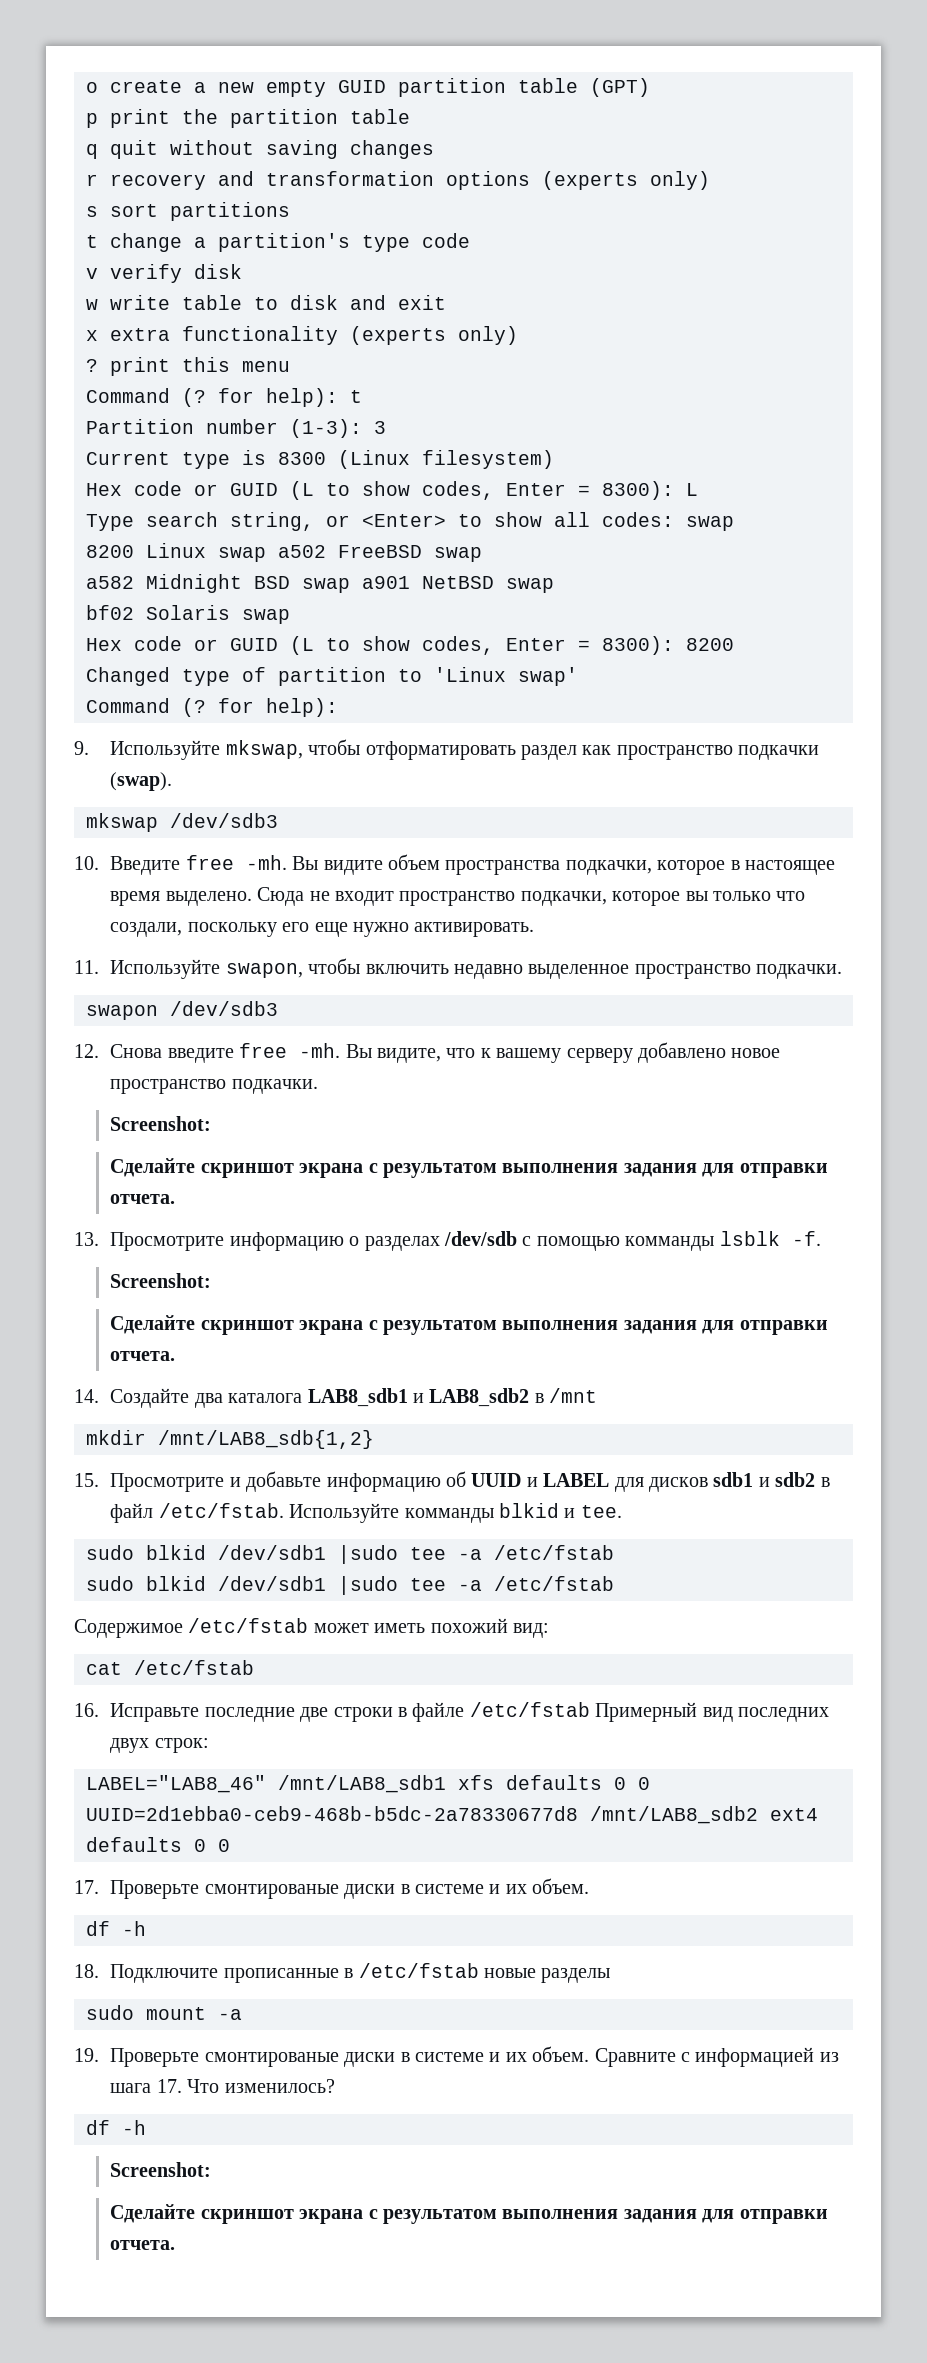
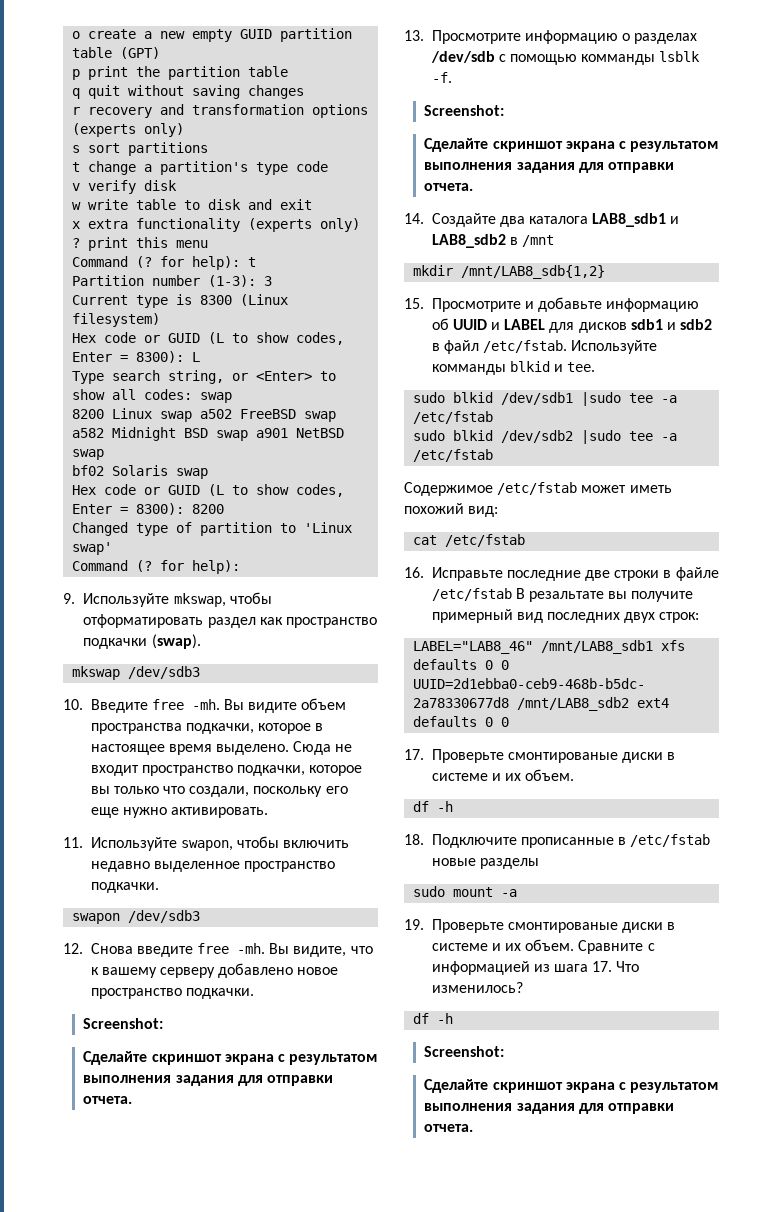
[218,1576,326,1591] /dev/sdb1 -> [501,430,574,443] /dev/sdb2
[595,1702,698,1722] Примерный -> [515,588,694,602] [431,609,513,623] В резальтате вы получите примерный

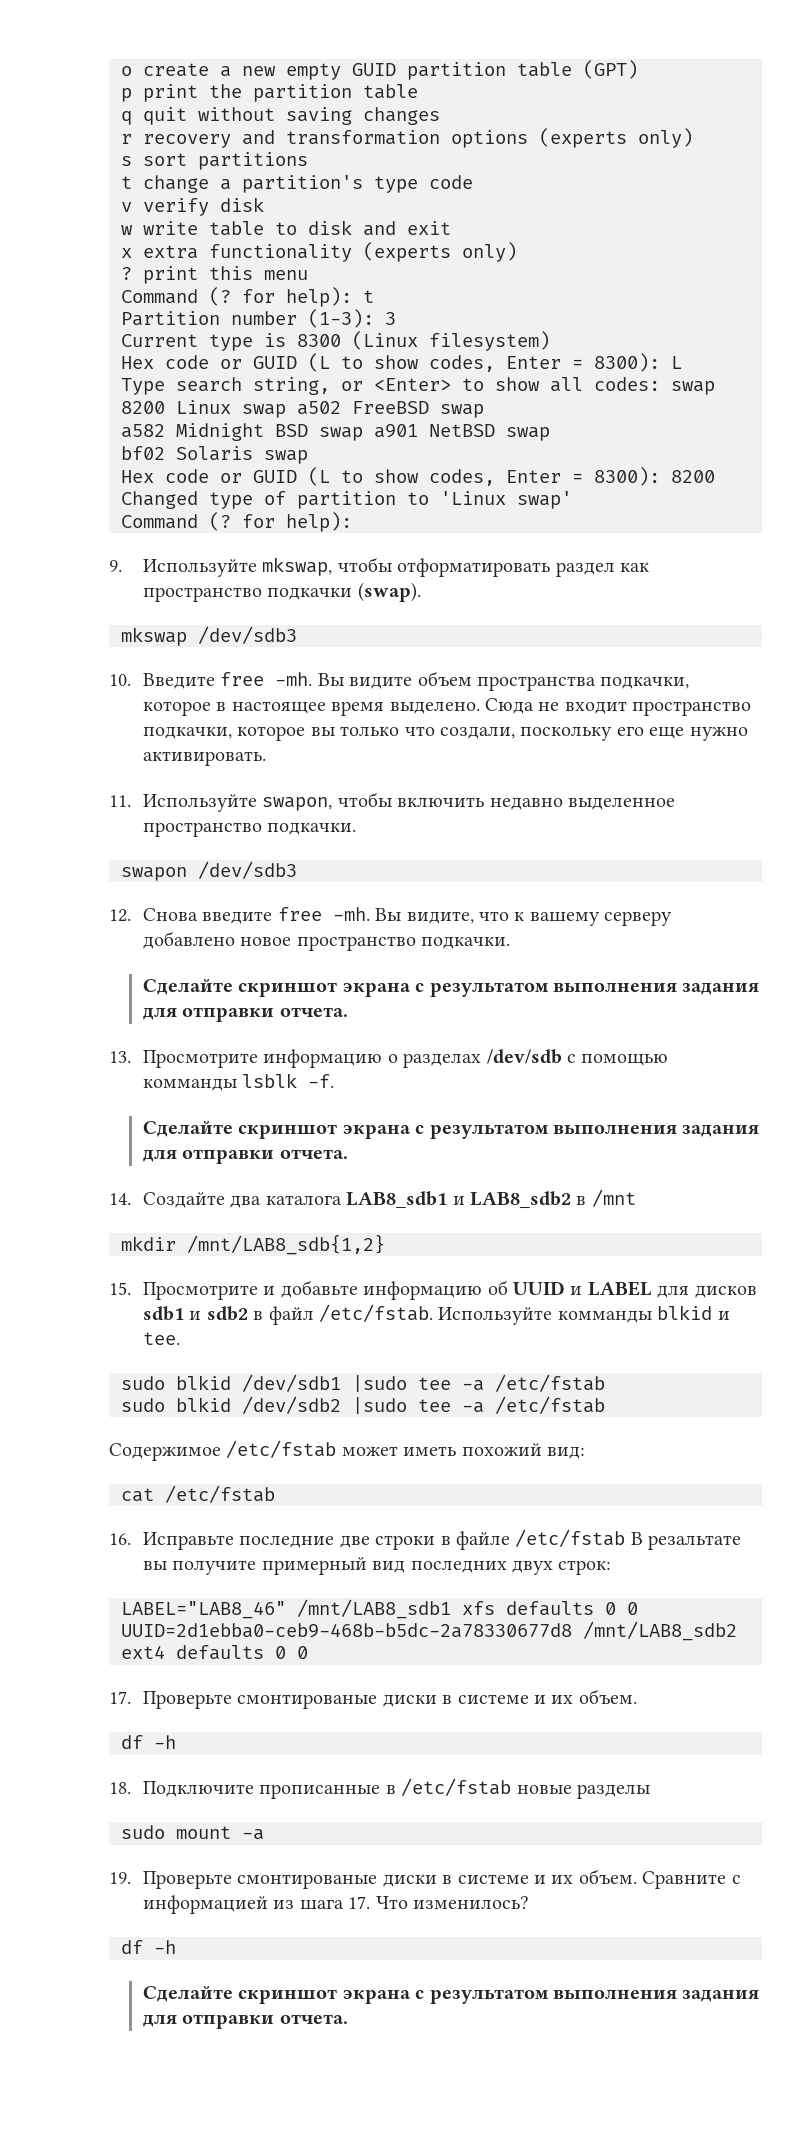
[83,1018,164,1029] // Screenshot: -> (511, 942) none
[424,105,505,116] // Screenshot: -> (335, 1081) none
[424,1046,505,1057] // Screenshot: -> (176, 1947) none

